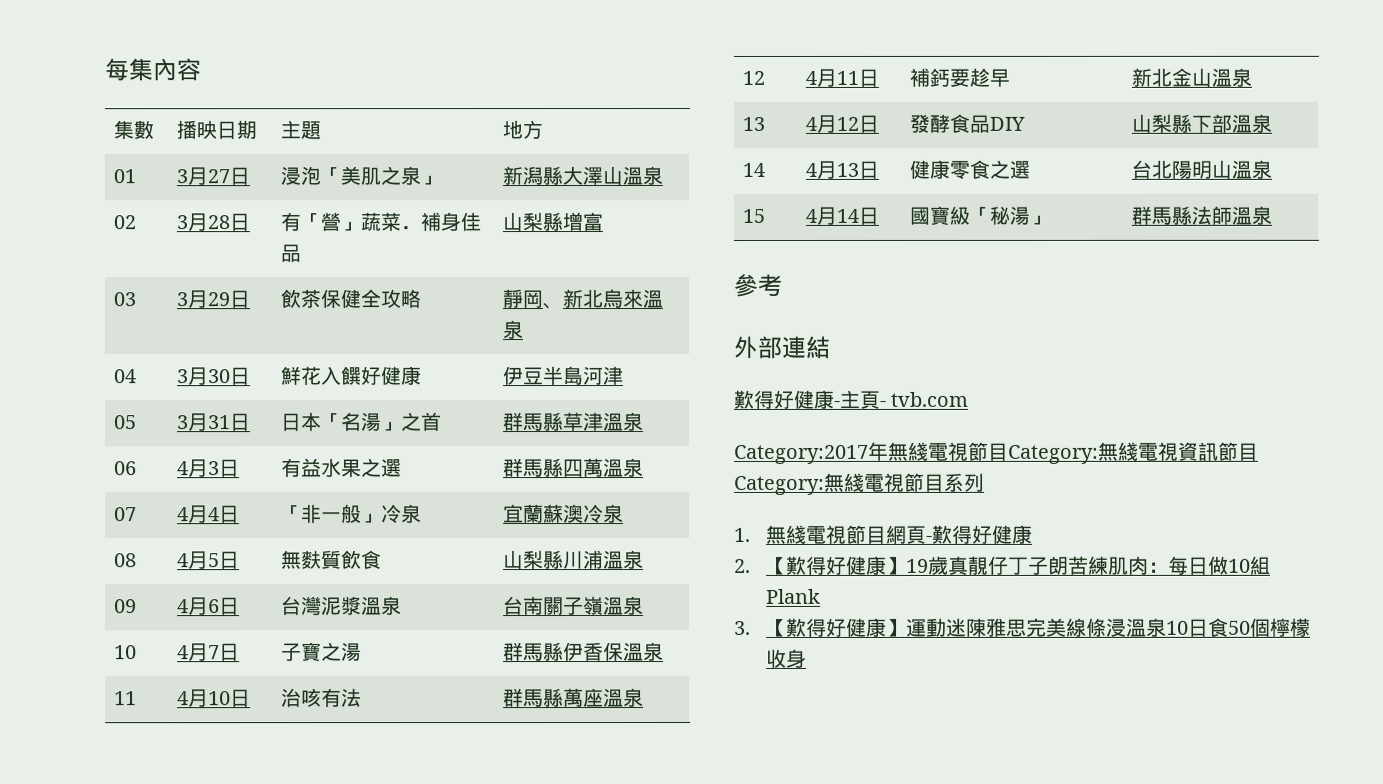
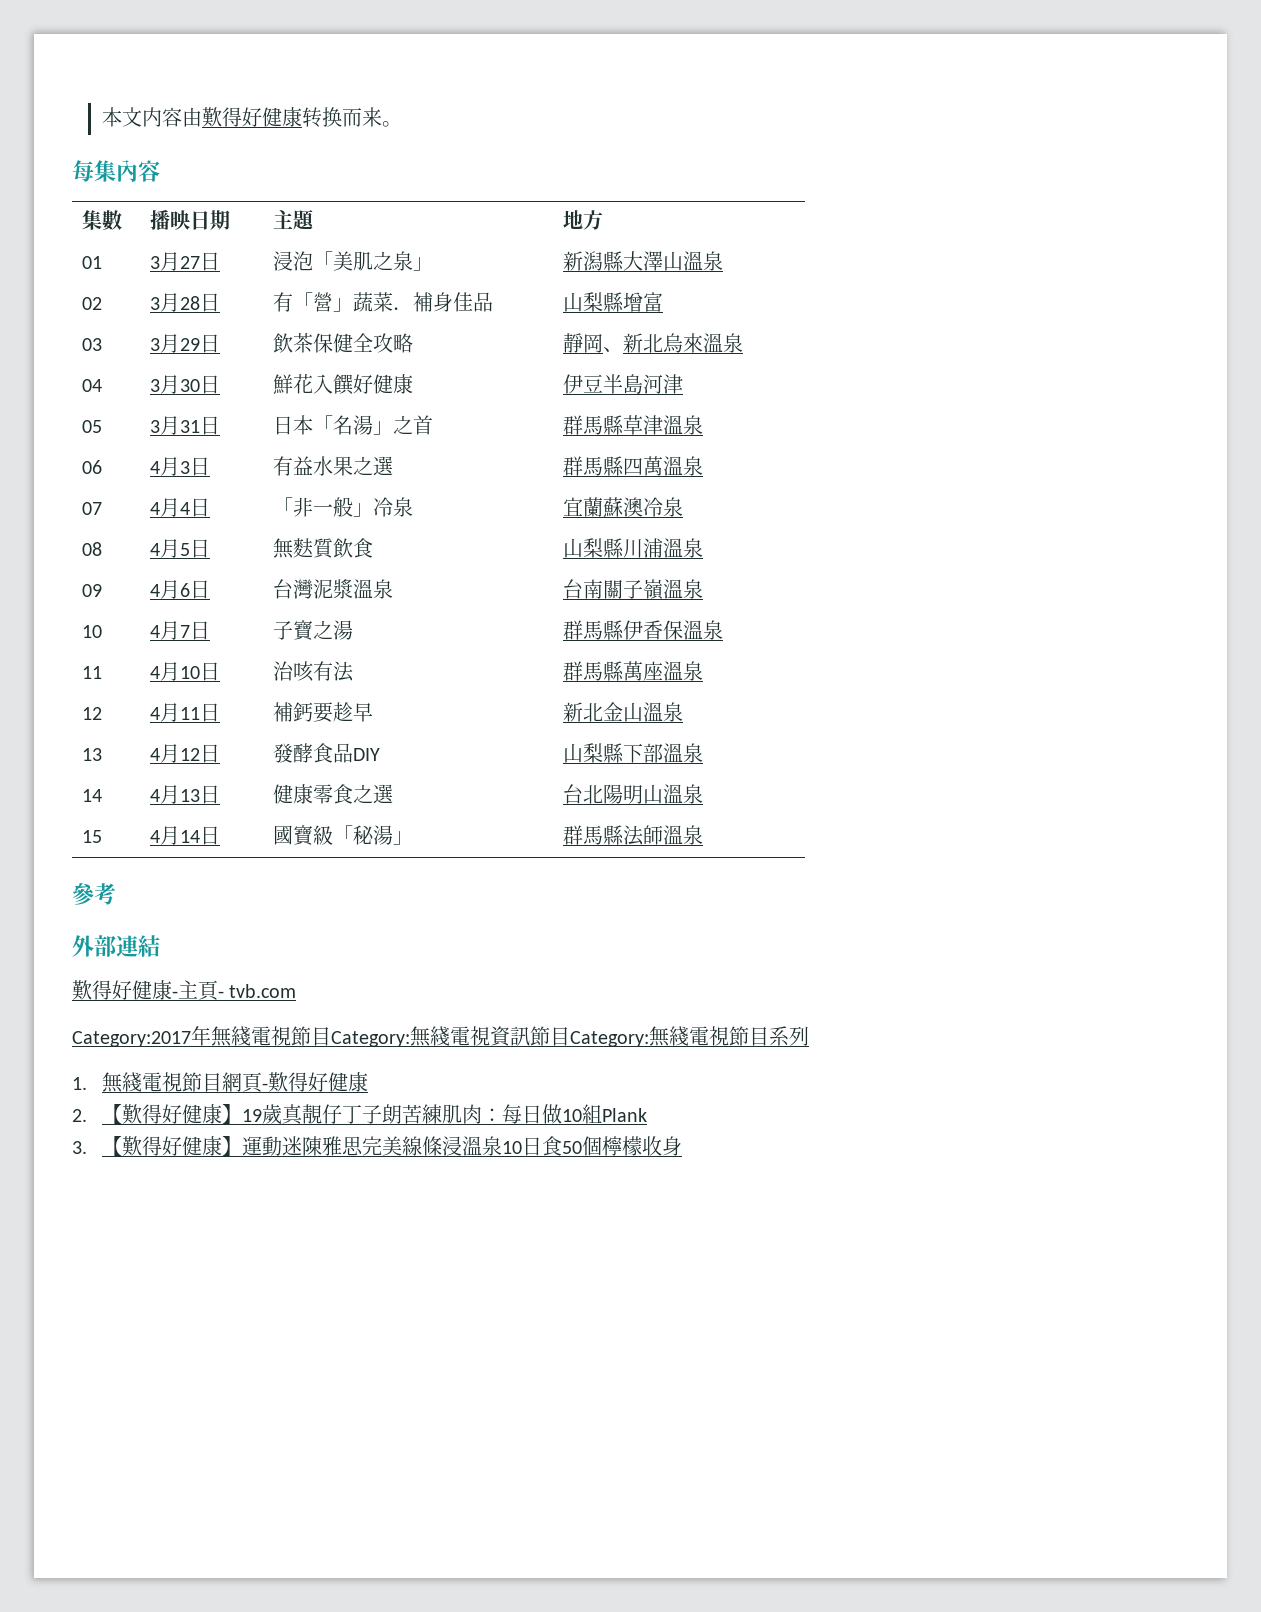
(104, 70) none -> [101,107,402,128] 本文内容由歎得好健康转换而来。 //

